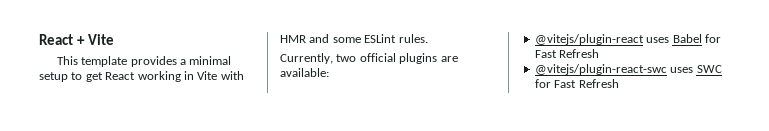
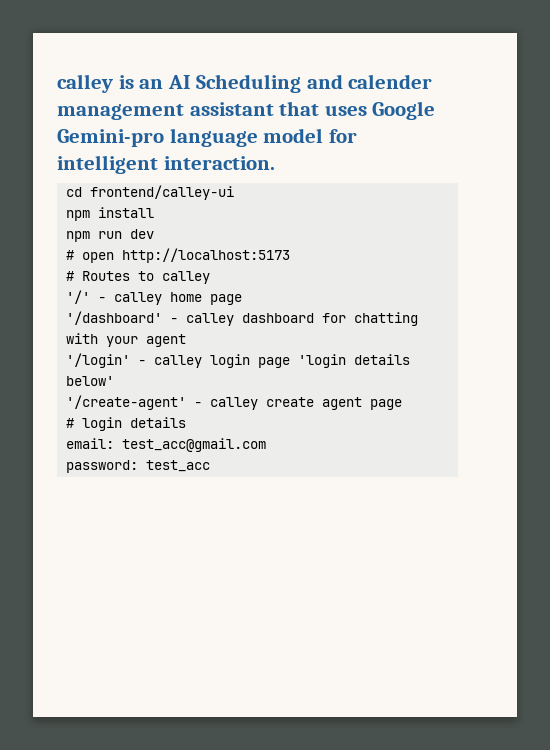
[39,34,114,45] [56,56,232,67] [39,71,244,82] [280,34,428,43] [280,53,458,64] [280,68,329,77] [534,34,721,45] [534,49,600,58] [534,64,722,75] [534,79,619,88] React + Vite // This template provides a minimal setup to get React working in Vite with HMR and some ESLint rules. // Currently, two official plugins are available: // @vitejs/plugin-react uses Babel for Fast Refresh // @vitejs/plugin-react-swc uses SWC for Fast Refresh -> [57,74,433,93] [57,101,436,120] [57,128,357,147] [57,155,275,174] [65,185,234,200] [65,207,154,221] [65,229,154,242] [65,248,290,263] [65,271,210,284] [65,290,242,305] [65,311,418,326] [65,333,186,347] [65,353,410,368] [65,376,114,386] [65,395,402,410] [65,417,186,431] [65,438,266,452] [65,460,210,473] calley is an AI Scheduling and calender management assistant that uses Google Gemini-pro language model for intelligent interaction. // cd frontend/calley-ui // npm install // npm run dev // # open http://localhost:5173 // # Routes to calley // '/' - calley home page // '/dashboard' - calley dashboard for chatting with your agent // '/login' - calley login page 'login details below' // '/create-agent' - calley create agent page // # login details // email: test_acc@gmail.com // password: test_acc

